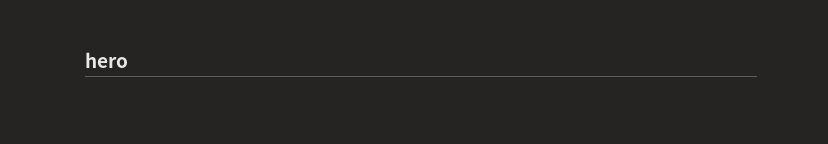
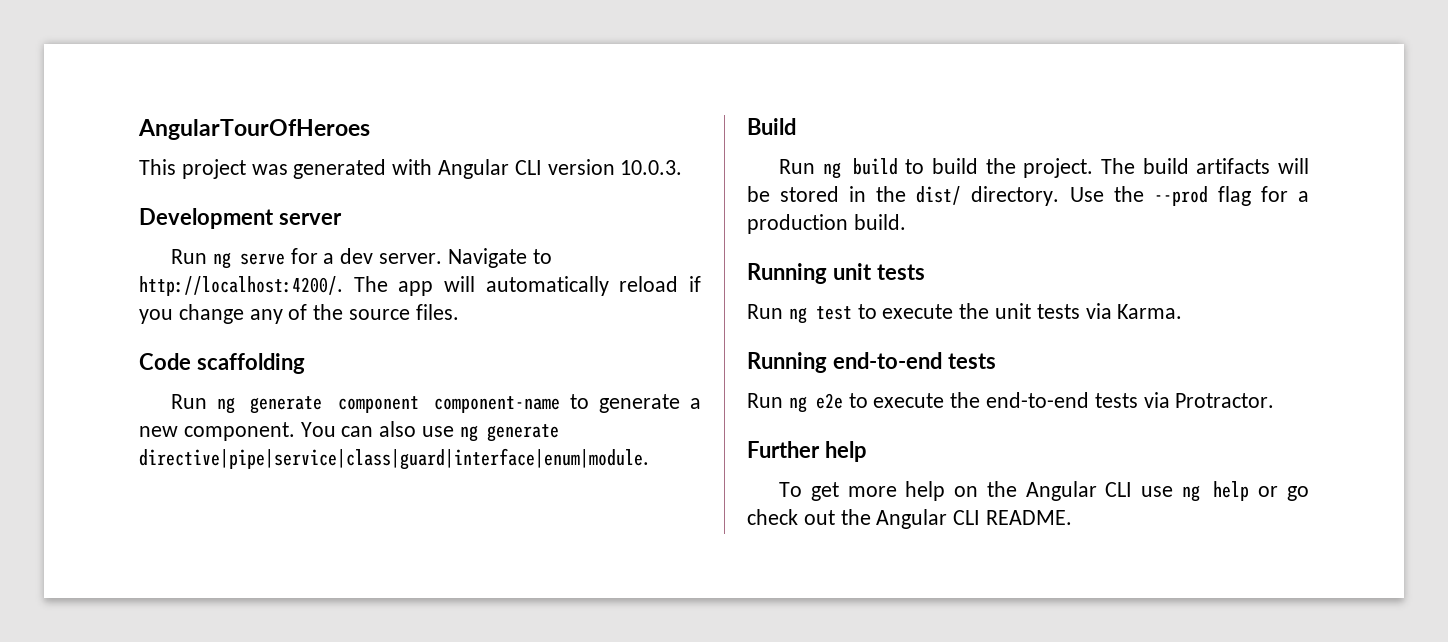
[85,52,128,68] hero -> [138,119,370,140] [139,159,683,179] [139,208,342,229] [170,248,552,269] [139,276,701,296] [139,304,459,324] [139,353,305,374] [170,394,701,414] [139,421,559,442] [139,448,649,470] [747,118,796,135] [778,158,1309,179] [747,186,1309,206] [747,214,906,234] [747,263,925,284] [747,303,1183,324] [747,352,996,373] [747,392,1275,413] [747,441,867,462] [778,481,1309,502] [747,509,1073,529] AngularTourOfHeroes // This project was generated with Angular CLI version 10.0.3. // Development server // Run ng serve for a dev server. Navigate to http://localhost:4200/. The app will automatically reload if you change any of the source files. // Code scaffolding // Run ng generate component component-name to generate a new component. You can also use ng generate directive|pipe|service|class|guard|interface|enum|module. // Build // Run ng build to build the project. The build artifacts will be stored in the dist/ directory. Use the --prod flag for a production build. // Running unit tests // Run ng test to execute the unit tests via Karma. // Running end-to-end tests // Run ng e2e to execute the end-to-end tests via Protractor. // Further help // To get more help on the Angular CLI use ng help or go check out the Angular CLI README.

